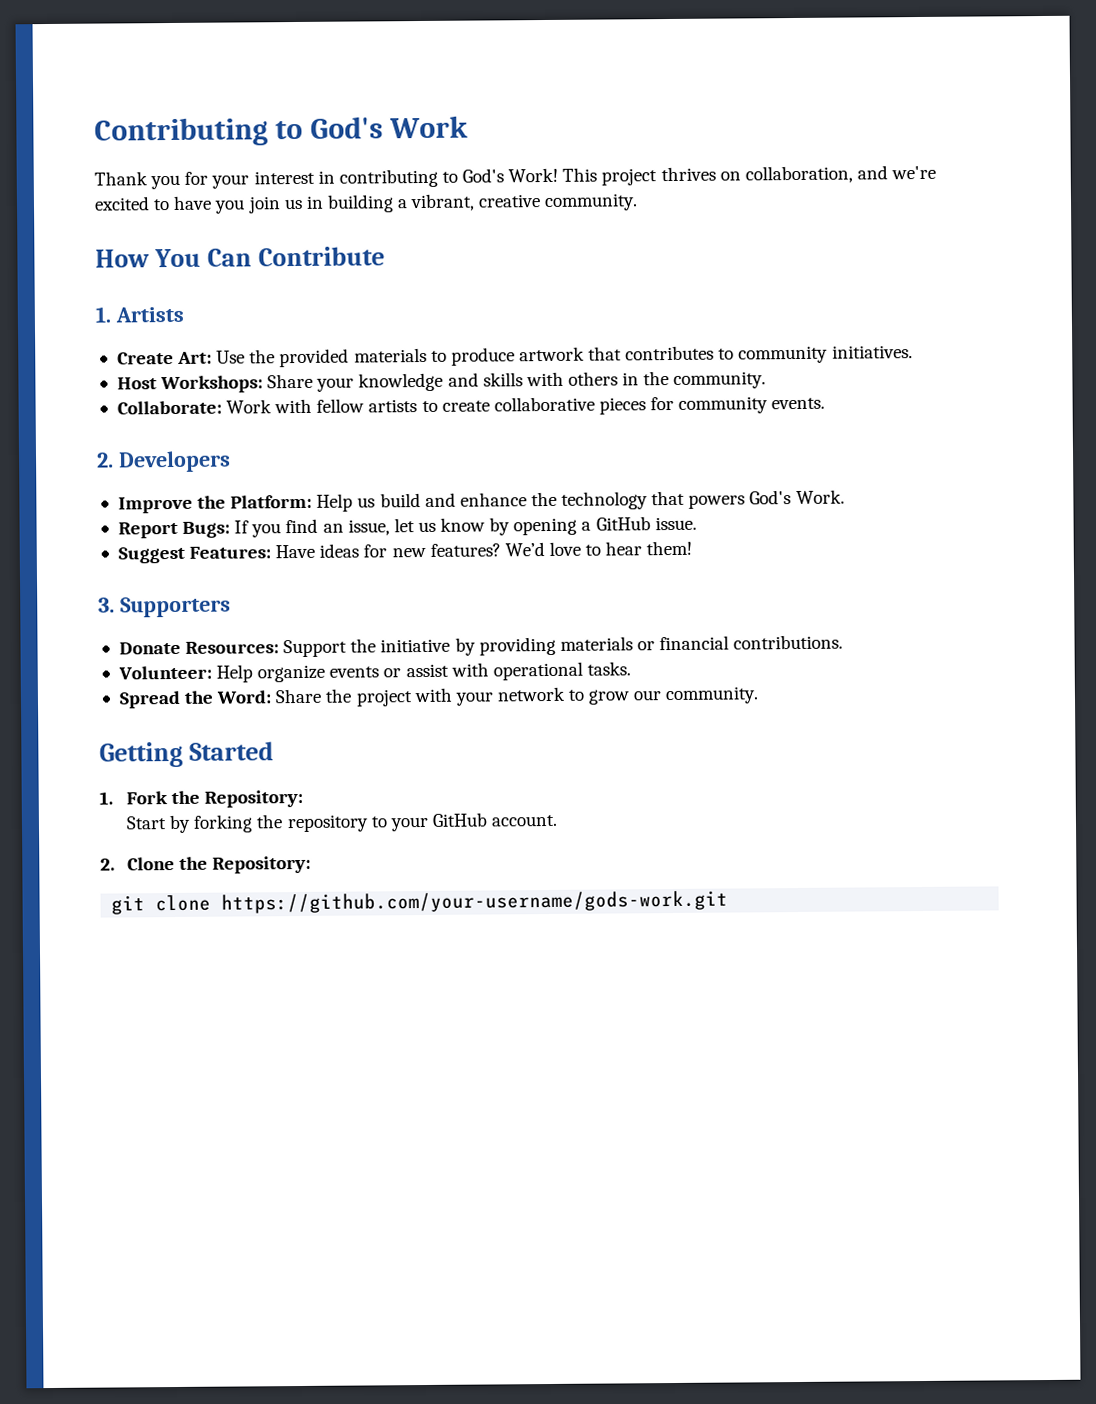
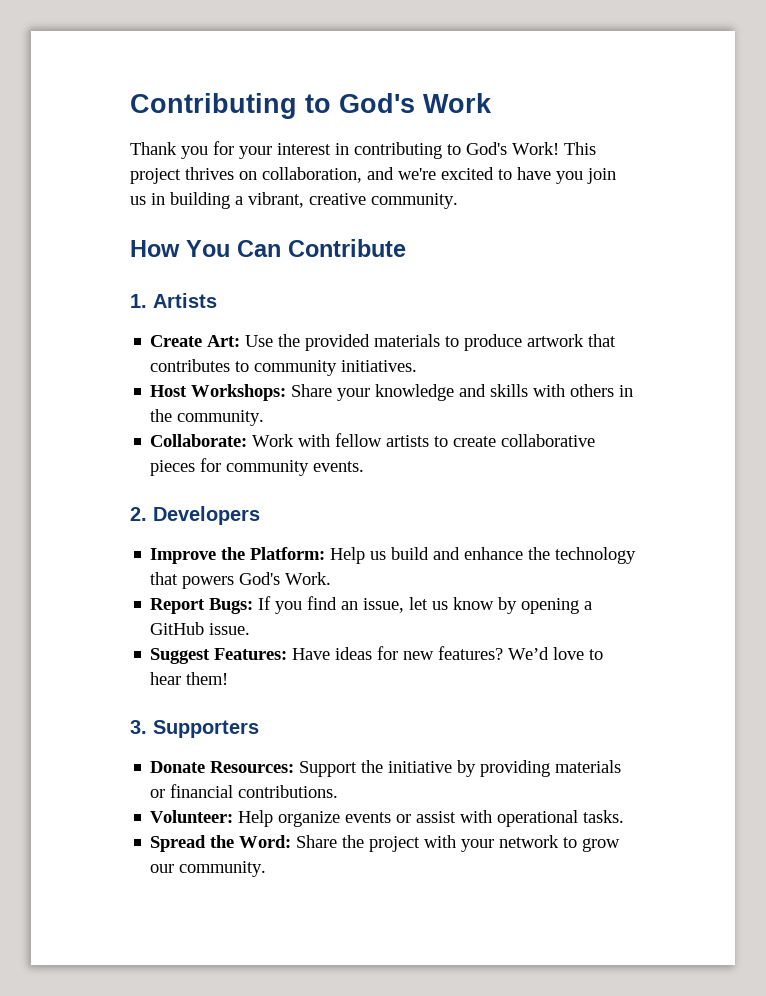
[99,741,274,768] [99,789,304,808] [125,812,558,834] [100,855,312,874] [111,890,729,915] // Getting Started // 1. Fork the Repository: // Start by forking the repository to your GitHub account. // 2. Clone the Repository: // git clone https://github.com/your-username/gods-work.git -> (267, 869) none

